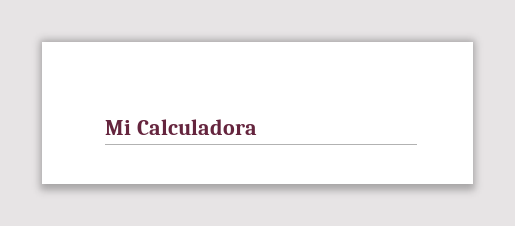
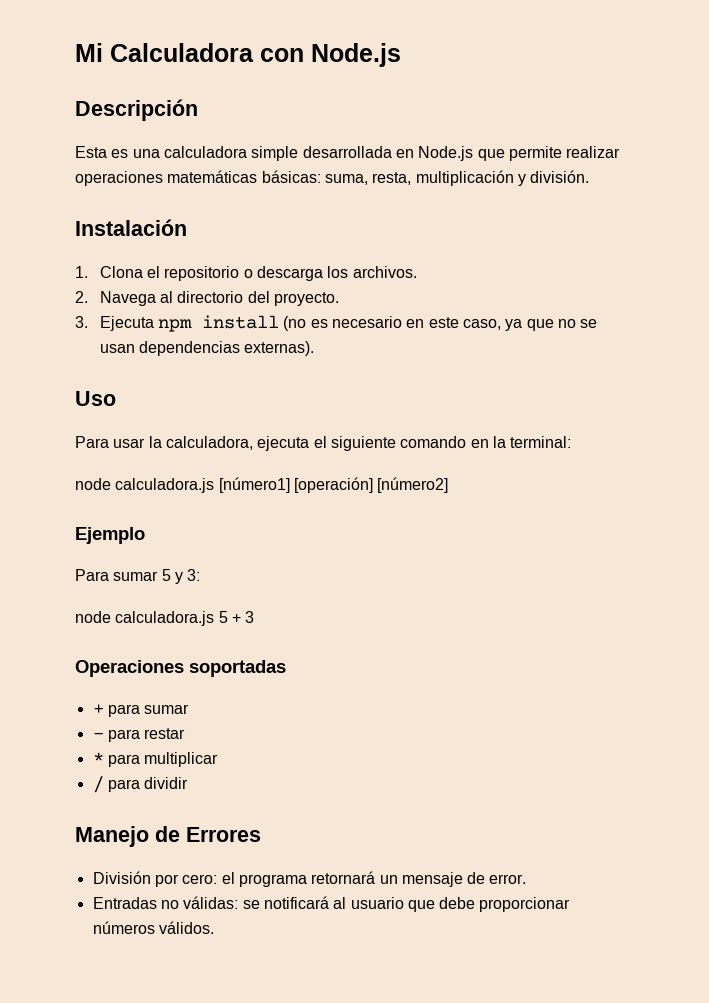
(257, 127) none -> [260,43,401,67] [75,99,198,121] [75,146,621,161] [75,170,590,186] [75,219,187,236] [75,266,417,281] [75,291,340,306] [75,315,598,332] [99,341,315,356] [75,391,116,406] [75,436,572,451] [75,477,449,493] [75,527,145,544] [75,569,201,584] [75,611,255,626] [75,660,286,677] [92,704,190,717] [92,728,186,742] [92,752,219,767] [92,776,189,793] [75,826,261,847] [92,871,527,887] [92,896,571,912] [92,921,214,934] con Node.js // Descripción // Esta es una calculadora simple desarrollada en Node.js que permite realizar operaciones matemáticas básicas: suma, resta, multiplicación y división. // Instalación // 1. Clona el repositorio o descarga los archivos. // 2. Navega al directorio del proyecto. // 3. Ejecuta npm install (no es necesario en este caso, ya que no se usan dependencias externas). // Uso // Para usar la calculadora, ejecuta el siguiente comando en la terminal: // node calculadora.js [número1] [operación] [número2] // Ejemplo // Para sumar 5 y 3: // node calculadora.js 5 + 3 // Operaciones soportadas // + para sumar // - para restar // * para multiplicar // / para dividir // Manejo de Errores // División por cero: el programa retornará un mensaje de error. // Entradas no válidas: se notificará al usuario que debe proporcionar números válidos.

